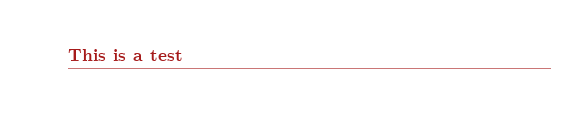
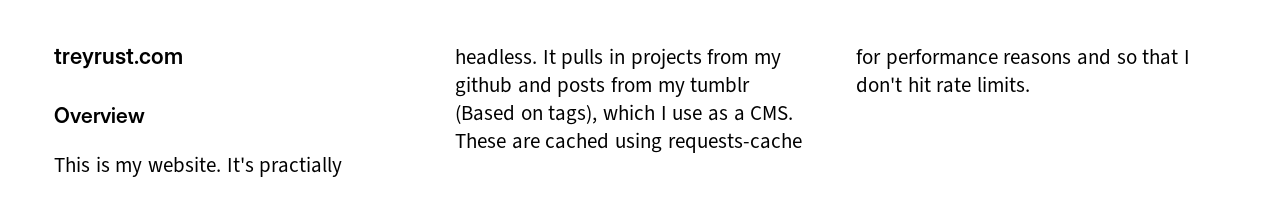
[68,49,183,61] This is a test -> [54,48,183,69] [54,107,145,123] [54,156,343,177] [455,48,782,69] [455,76,751,97] [455,104,794,125] [455,132,802,153] [856,49,1191,69] [856,76,1031,93] treyrust.com // Overview // This is my website. It's practially headless. It pulls in projects from my github and posts from my tumblr (Based on tags), which I use as a CMS. These are cached using requests-cache for performance reasons and so that I don't hit rate limits.

